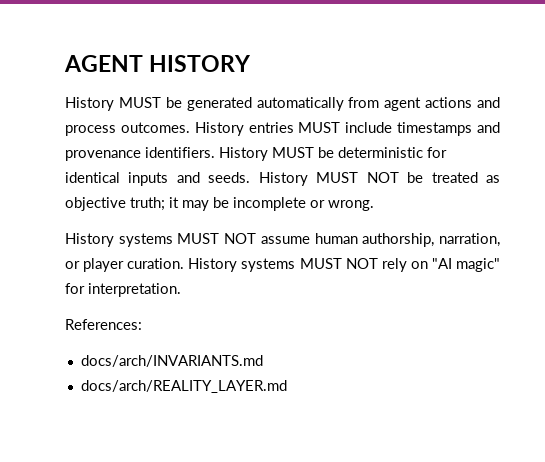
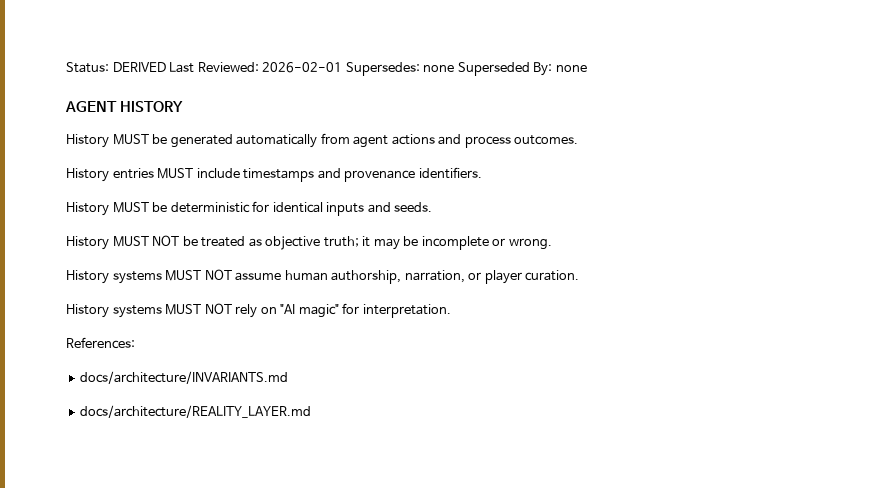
(64, 63) none -> [66,62,587,76] Status: DERIVED Last Reviewed: 2026-02-01 Supersedes: none Superseded By: none //
(190, 127) none -> (579, 140) //
(215, 152) none -> (482, 173) //
(251, 177) none -> (433, 207) //
(185, 263) none -> (580, 275) //
[80,355,263,367] [80,380,287,393] docs/arch/INVARIANTS.md // docs/arch/REALITY_LAYER.md -> [80,371,289,384] [80,405,312,418] docs/architecture/INVARIANTS.md // docs/architecture/REALITY_LAYER.md

